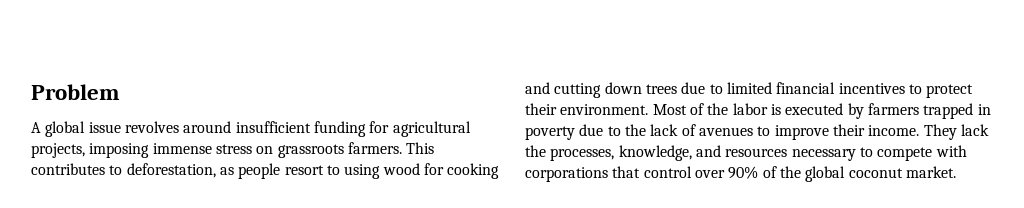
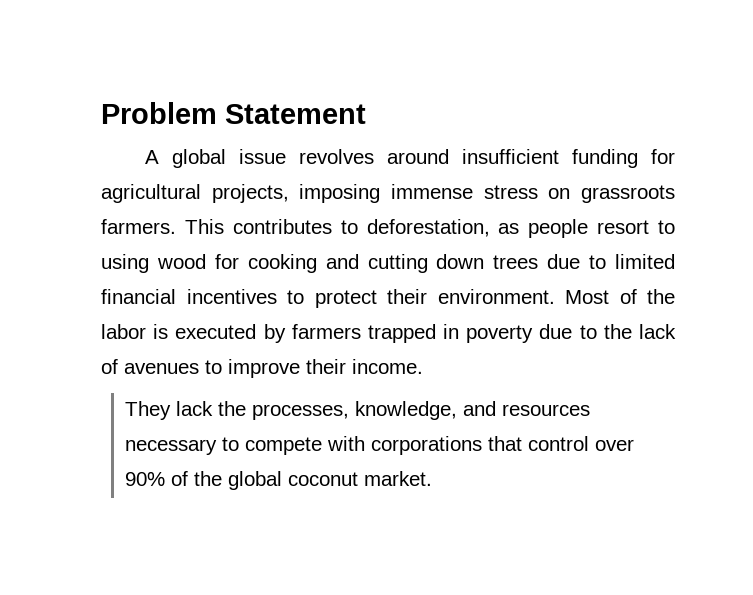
(120, 92) none -> [225,104,366,124] Statement
(920, 130) none -> (423, 366) //

